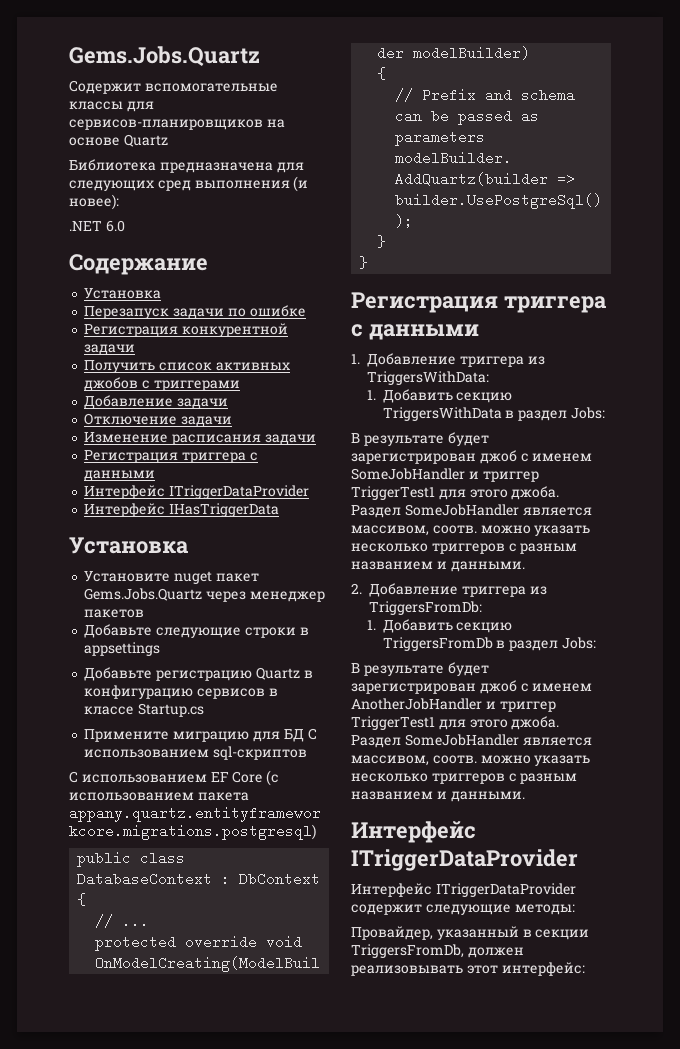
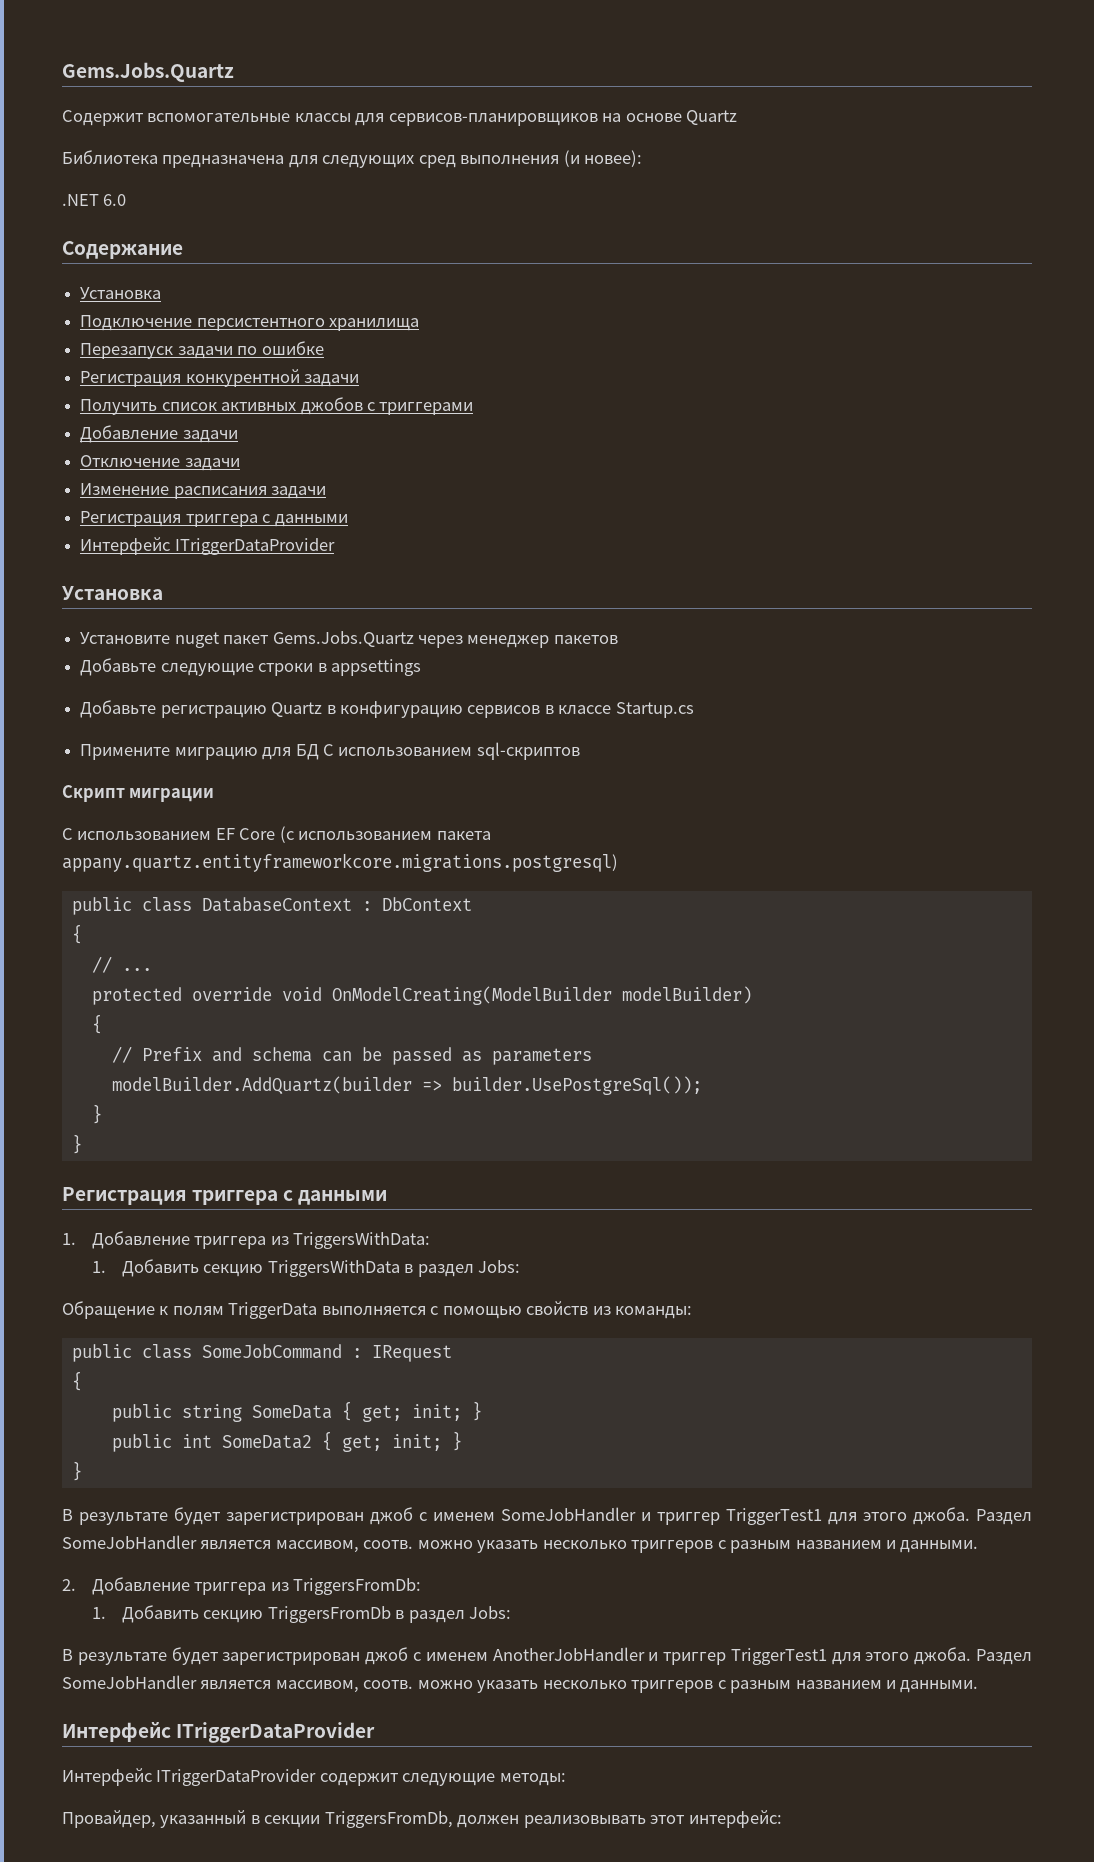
(162, 293) none -> [80,315,420,331] // Подключение персистентного хранилища
[84,503,280,517] // Интерфейс IHasTriggerData -> (335, 546) none
(308, 753) none -> [62,785,215,802] // Скрипт миграции
(605, 413) none -> [62,1301,693,1319] [71,1344,452,1362] [71,1371,82,1391] [111,1401,482,1422] [111,1431,462,1452] [71,1461,82,1481] // Обращение к полям TriggerData выполняется с помощью свойств из команды: // public class SomeJobCommand : IRequest // { // public string SomeData { get; init; } // public int SomeData2 { get; init; } // }

